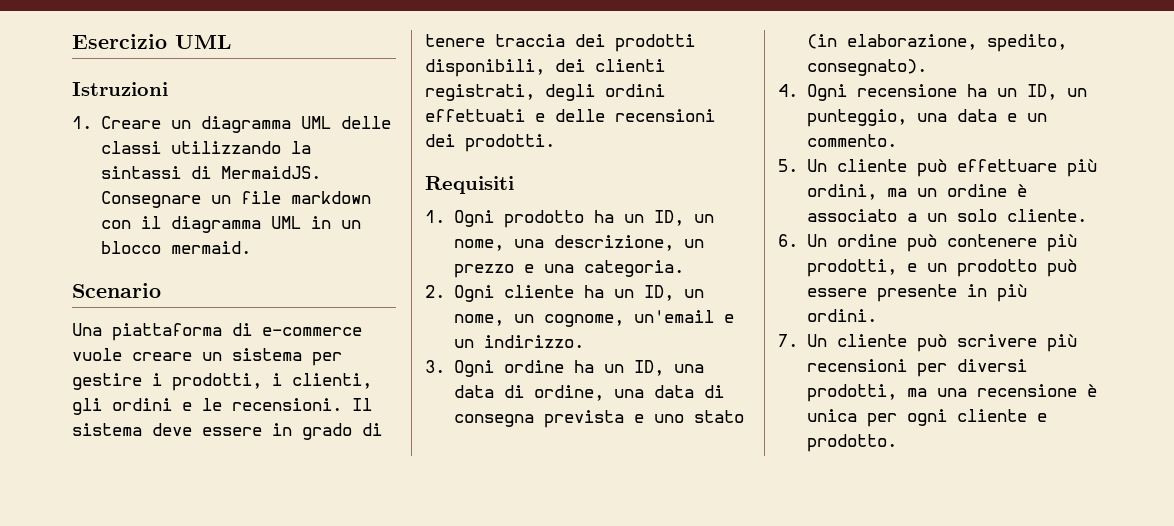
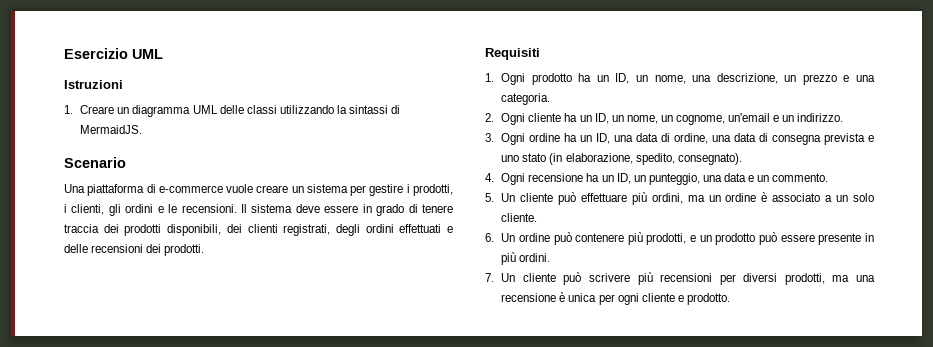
[100,191,371,208] [100,216,361,233] [100,241,251,254] Consegnare un file markdown con il diagramma UML in un blocco mermaid. -> (143, 129) none

